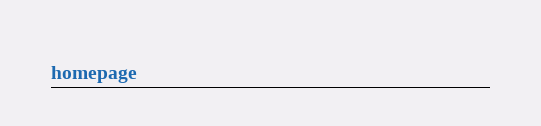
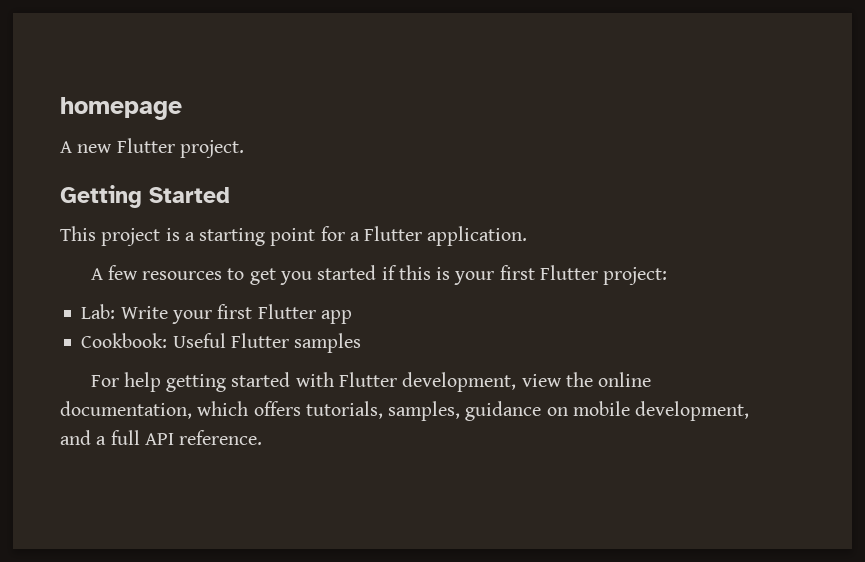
(137, 74) none -> [60,138,244,158] [60,185,230,208] [60,226,528,246] [90,265,668,285] [81,304,352,324] [81,333,362,353] [90,372,652,392] [60,401,750,421] [60,430,263,445] // A new Flutter project. // Getting Started // This project is a starting point for a Flutter application. // A few resources to get you started if this is your first Flutter project: // Lab: Write your first Flutter app // Cookbook: Useful Flutter samples // For help getting started with Flutter development, view the online documentation, which offers tutorials, samples, guidance on mobile development, and a full API reference.

